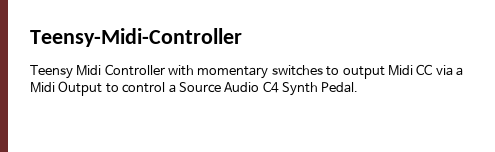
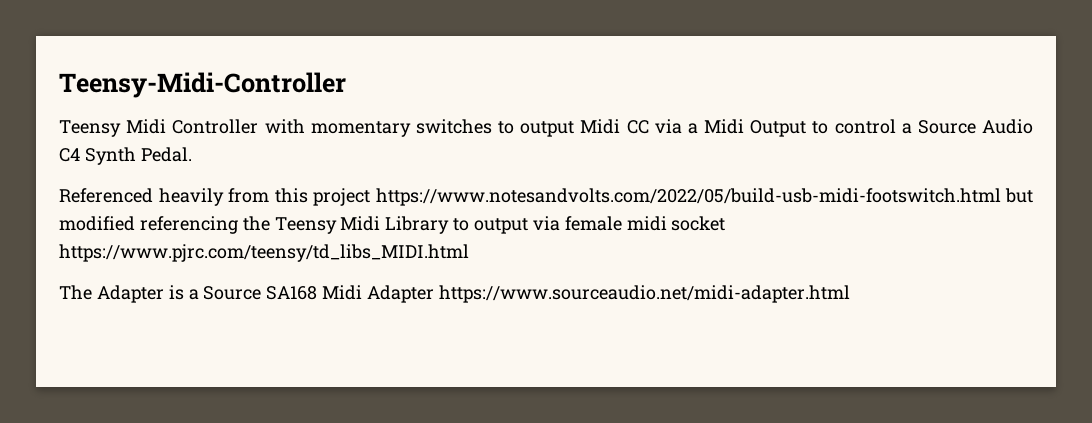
(359, 87) none -> [59,188,1033,206] [59,216,726,234] [59,244,469,262] [59,285,850,303] // Referenced heavily from this project https://www.notesandvolts.com/2022/05/build-usb-midi-footswitch.html but modified referencing the Teensy Midi Library to output via female midi socket https://www.pjrc.com/teensy/td_libs_MIDI.html // The Adapter is a Source SA168 Midi Adapter https://www.sourceaudio.net/midi-adapter.html

